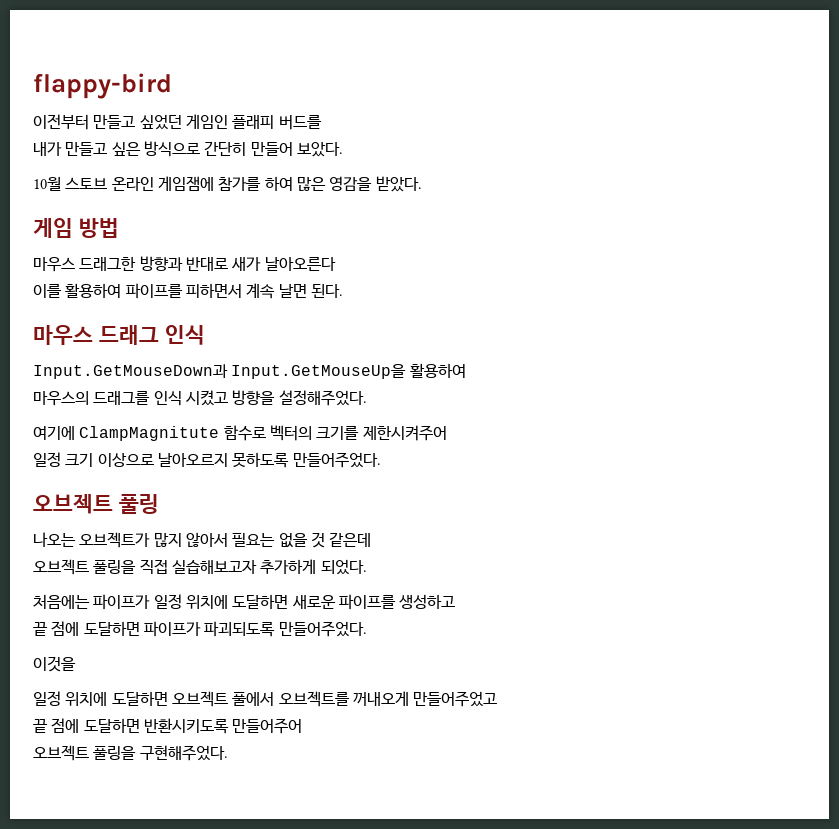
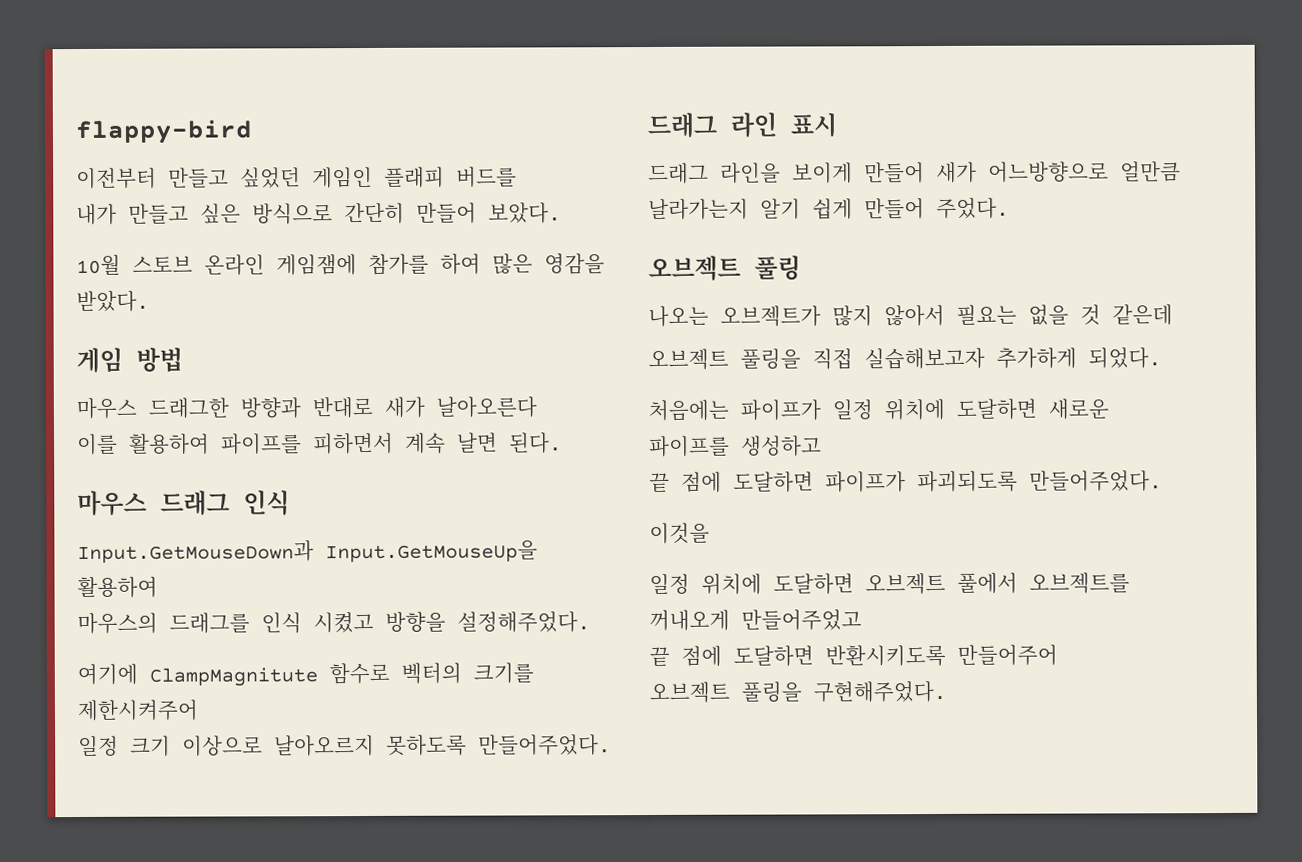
(381, 460) none -> [647,112,837,139] [648,161,1181,185] [648,197,1009,221] // 드래그 라인 표시 // 드래그 라인을 보이게 만들어 새가 어느방향으로 얼만큼 날라가는지 알기 쉽게 만들어 주었다.

